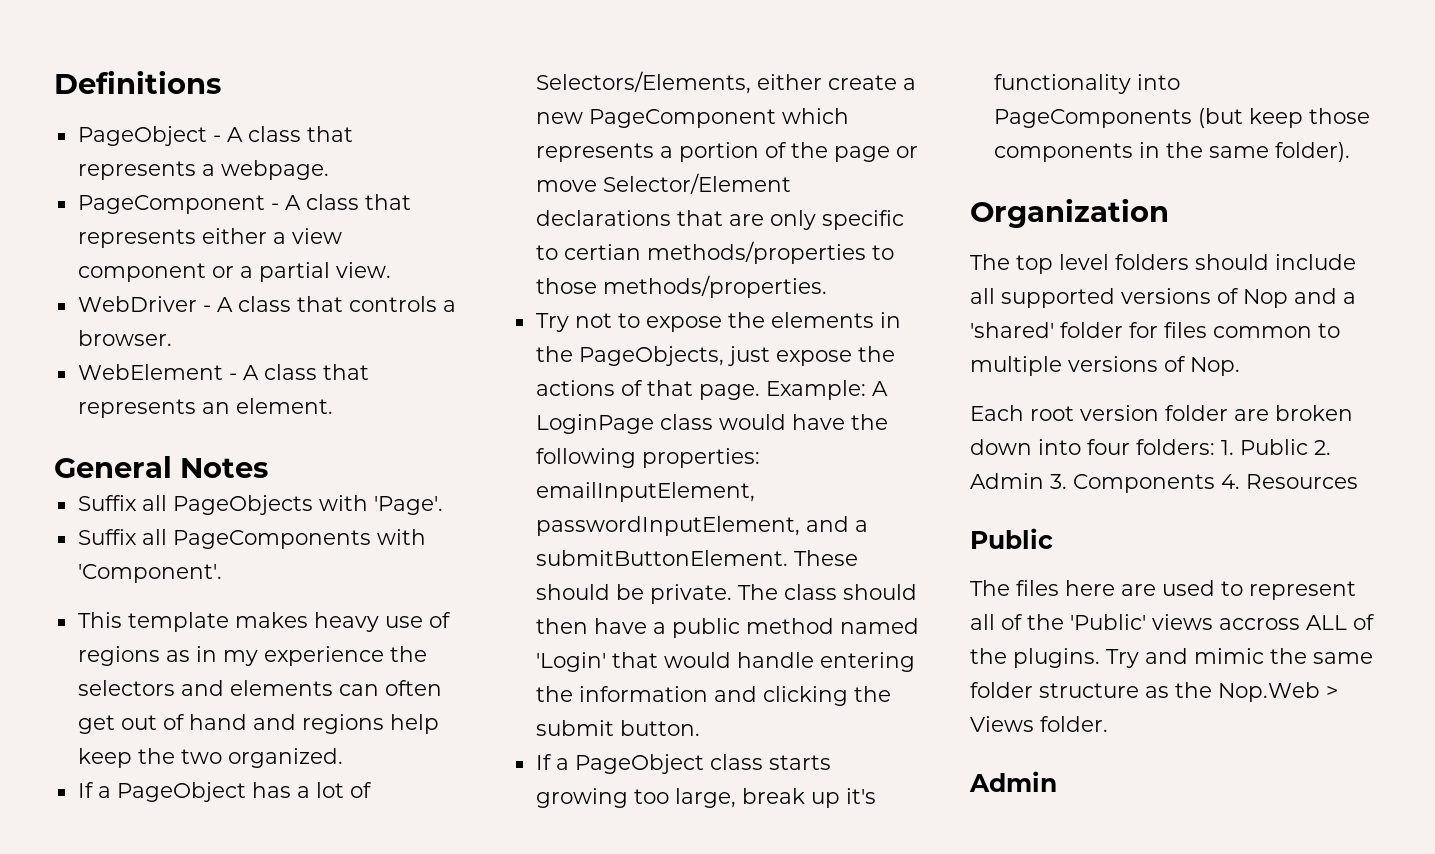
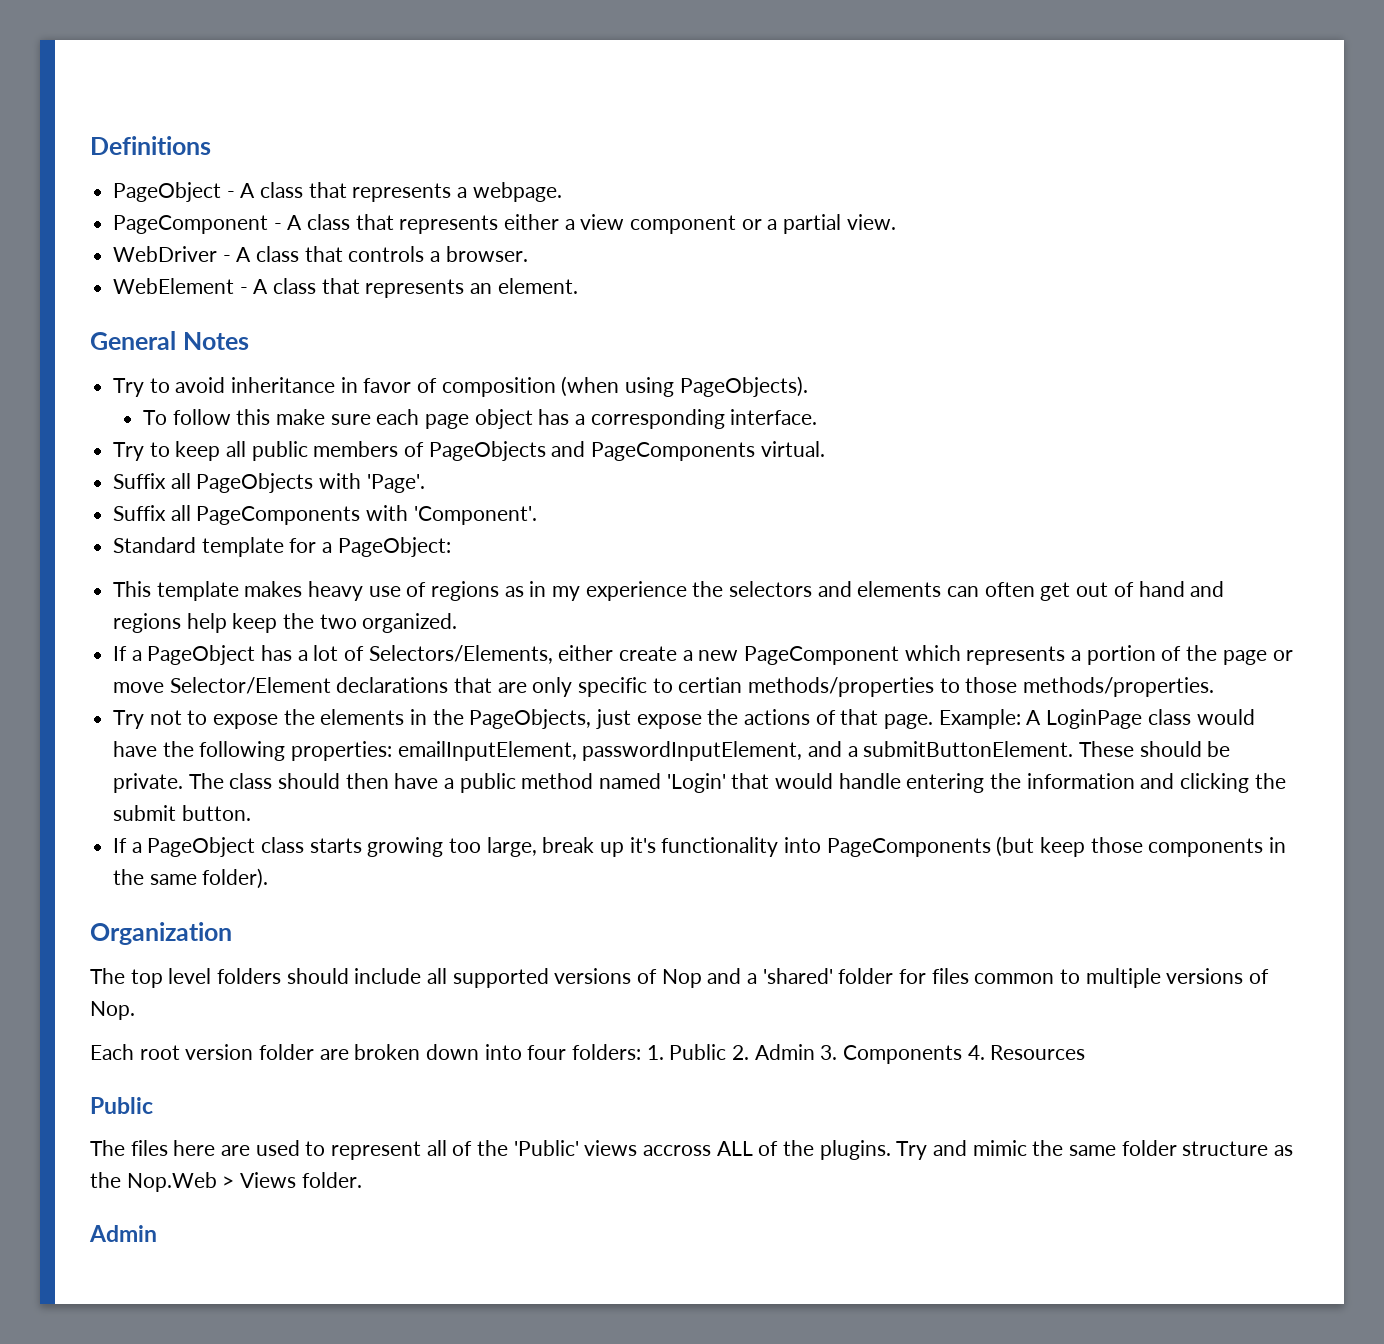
(268, 468) none -> [113,376,808,397] [143,409,818,429] [113,441,825,461] // Try to avoid inheritance in favor of composition (when using PageObjects). // To follow this make sure each page object has a corresponding interface. // Try to keep all public members of PageObjects and PageComponents virtual.
(222, 573) none -> [113,537,451,557] // Standard template for a PageObject:

